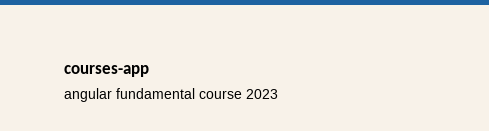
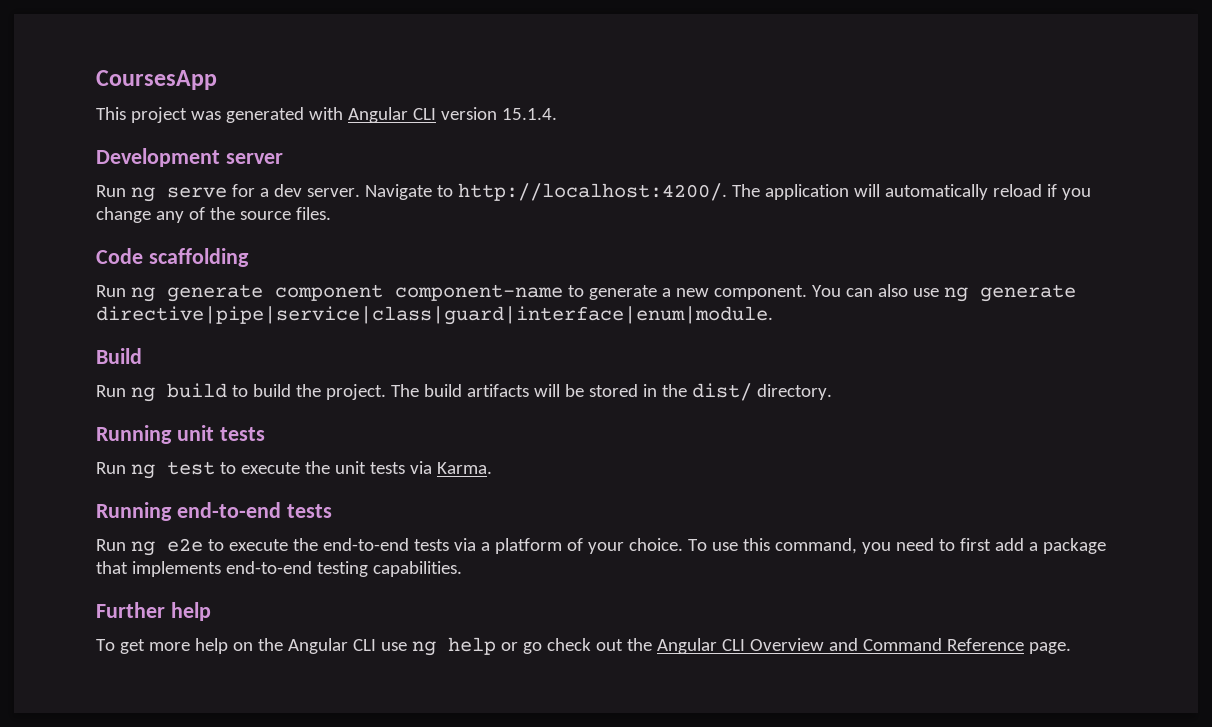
[64,65,149,77] [64,88,278,102] courses-app // angular fundamental course 2023 -> [96,70,217,90] [96,107,557,123] [96,148,283,167] [96,183,1091,202] [96,207,331,223] [96,248,249,267] [96,284,1076,302] [96,306,773,325] [96,348,142,364] [96,383,832,402] [96,425,265,444] [96,461,492,479] [96,502,332,521] [96,538,1106,556] [96,561,462,577] [96,602,211,621] [96,637,1071,656] CoursesApp // This project was generated with Angular CLI version 15.1.4. // Development server // Run ng serve for a dev server. Navigate to http://localhost:4200/. The application will automatically reload if you change any of the source files. // Code scaffolding // Run ng generate component component-name to generate a new component. You can also use ng generate directive|pipe|service|class|guard|interface|enum|module. // Build // Run ng build to build the project. The build artifacts will be stored in the dist/ directory. // Running unit tests // Run ng test to execute the unit tests via Karma. // Running end-to-end tests // Run ng e2e to execute the end-to-end tests via a platform of your choice. To use this command, you need to first add a package that implements end-to-end testing capabilities. // Further help // To get more help on the Angular CLI use ng help or go check out the Angular CLI Overview and Command Reference page.

